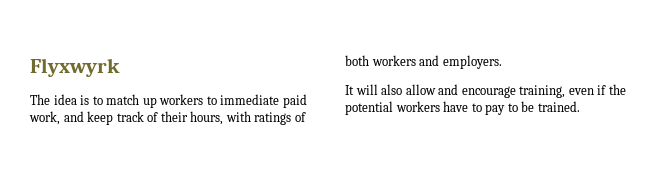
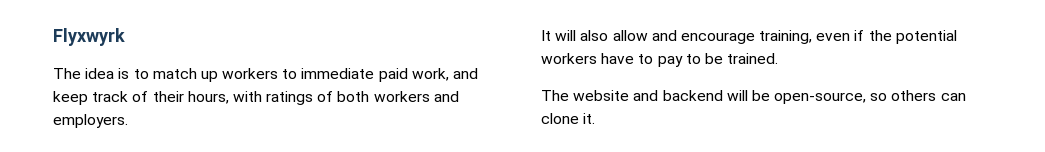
(580, 106) none -> [541,90,966,104] [541,113,596,124] // The website and backend will be open-source, so others can clone it.

